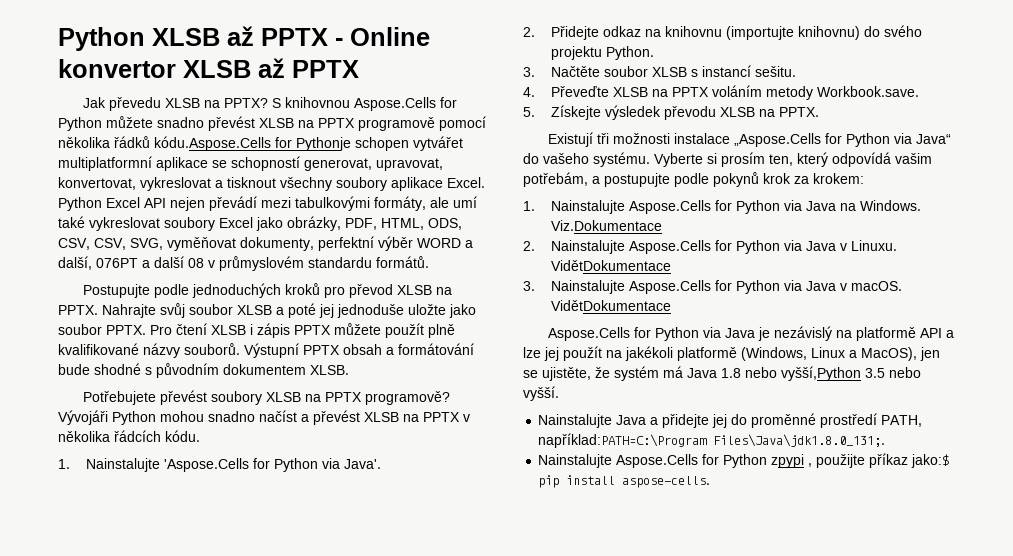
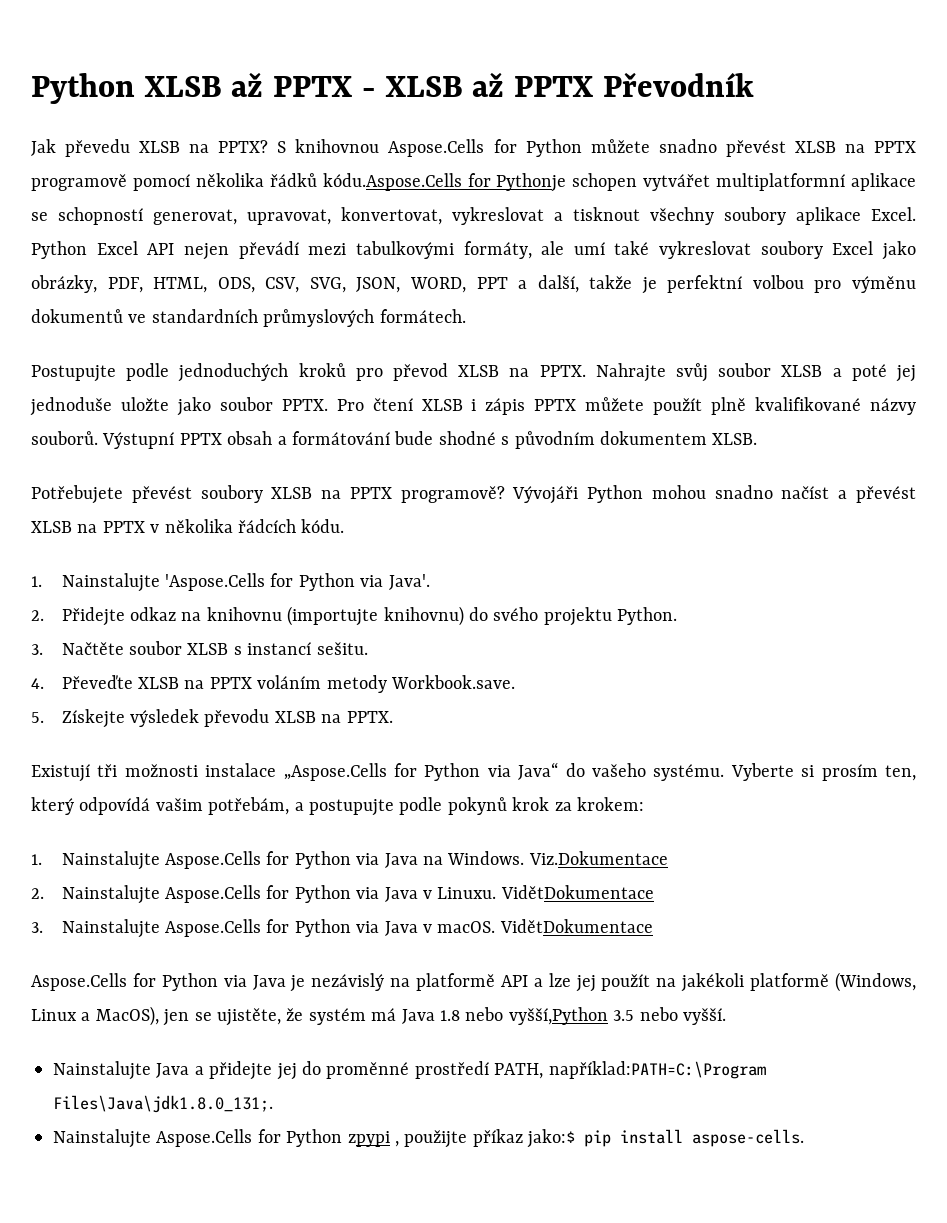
[350,27,430,46] [58,58,359,78] Online konvertor XLSB až PPTX -> [384,72,754,97] XLSB až PPTX Převodník
[94,236,473,251] [58,256,429,271] CSV, SVG, vyměňovat dokumenty, perfektní výběr WORD a další, 076PT a další 08 v průmyslovém standardu formátů. -> [309,275,916,294] [31,309,466,327] SVG, JSON, WORD, PPT a další, takže je perfektní volbou pro výměnu dokumentů ve standardních průmyslových formátech.

